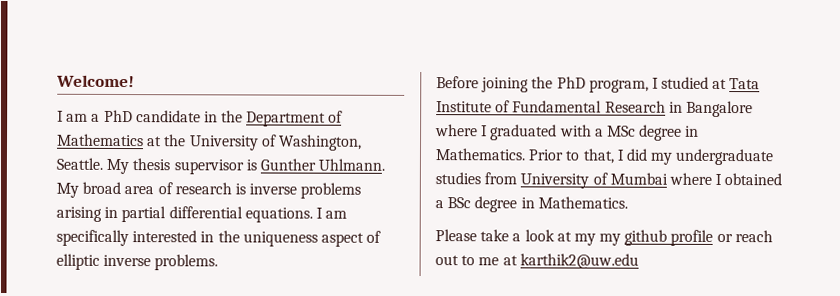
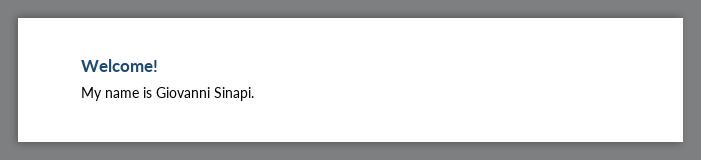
[57,109,344,127] [57,133,362,151] [56,157,386,175] [56,181,362,199] [56,206,348,223] [56,229,382,247] [56,253,219,271] [436,76,761,93] [436,100,753,118] [435,124,700,141] [435,148,774,166] [435,172,783,189] [435,196,628,213] [435,229,773,246] [435,253,639,269] I am a PhD candidate in the Department of Mathematics at the University of Washington, Seattle. My thesis supervisor is Gunther Uhlmann. My broad area of research is inverse problems arising in partial differential equations. I am specifically interested in the uniqueness aspect of elliptic inverse problems. // Before joining the PhD program, I studied at Tata Institute of Fundamental Research in Bangalore where I graduated with a MSc degree in Mathematics. Prior to that, I did my undergraduate studies from University of Mumbai where I obtained a BSc degree in Mathematics. // Please take a look at my my github profile or reach out to me at karthik2@uw.edu -> [81,87,254,101] My name is Giovanni Sinapi.

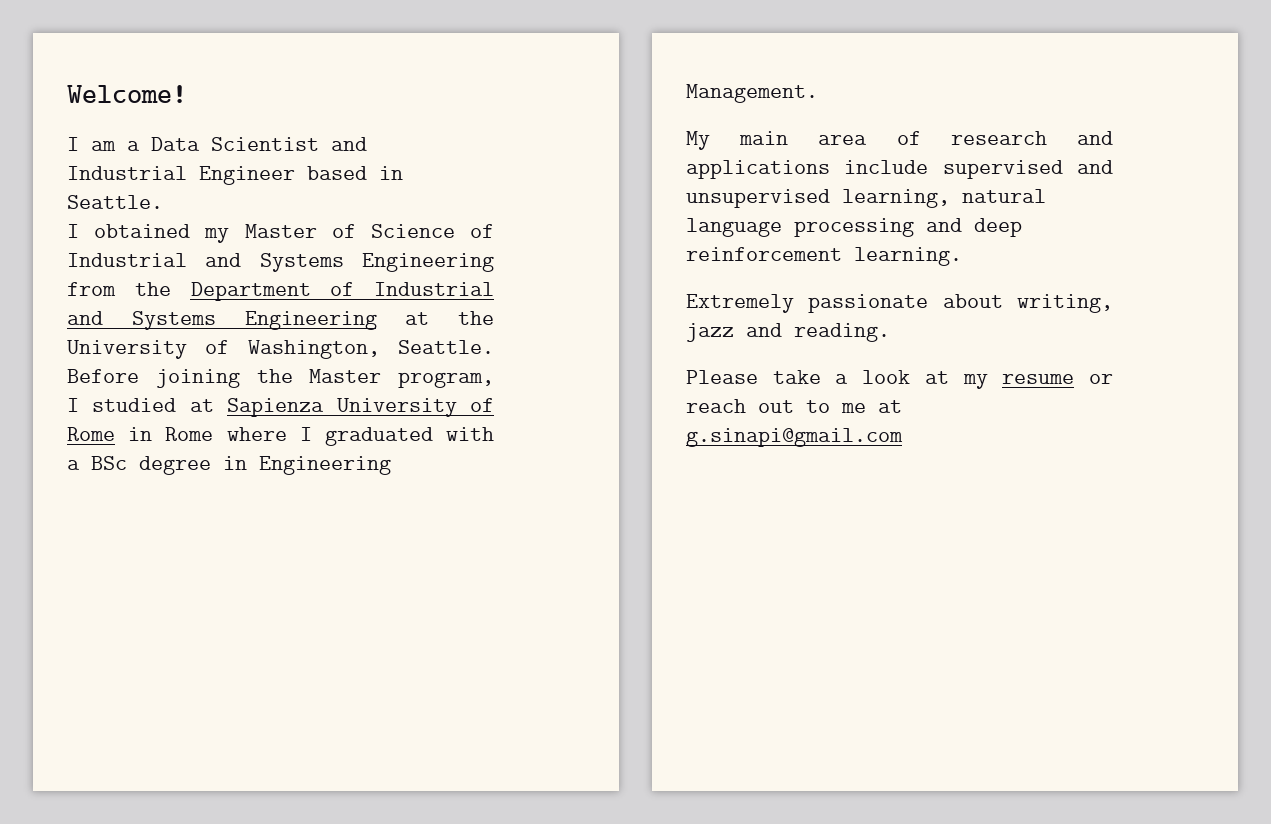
[81,87,254,101] My name is Giovanni Sinapi. -> [67,137,367,151] [67,166,403,185] [67,195,163,209] [67,224,494,243] [67,253,494,272] [67,282,494,301] [67,311,494,330] [67,340,494,359] [67,369,494,388] [67,398,494,417] [67,427,494,446] [67,456,391,475] [686,84,818,103] [686,131,1113,150] [686,160,1113,179] [686,189,1046,208] [686,218,1022,237] [686,247,962,266] [686,294,1113,313] [686,323,890,342] [686,370,1113,389] [686,399,902,413] [686,428,903,447] I am a Data Scientist and Industrial Engineer based in Seattle. // I obtained my Master of Science of Industrial and Systems Engineering from the Department of Industrial and Systems Engineering at the University of Washington, Seattle. Before joining the Master program, I studied at Sapienza University of Rome in Rome where I graduated with a BSc degree in Engineering Management. // My main area of research and applications include supervised and unsupervised learning, natural language processing and deep reinforcement learning. // Extremely passionate about writing, jazz and reading. // Please take a look at my resume or reach out to me at g.sinapi@gmail.com

